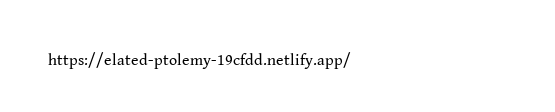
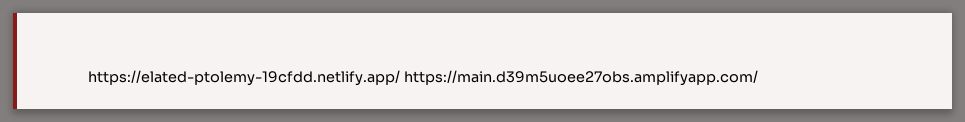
(351, 60) none -> [403,70,758,86] https://main.d39m5uoee27obs.amplifyapp.com/

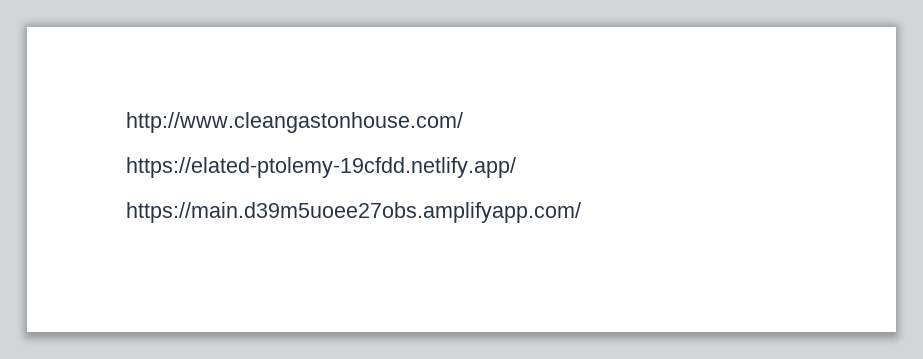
(88, 78) none -> [126,112,463,133] http://www.cleangastonhouse.com/ //
(400, 78) none -> (516, 167) //

